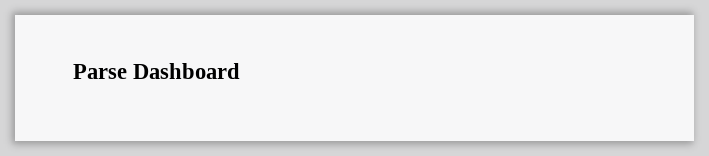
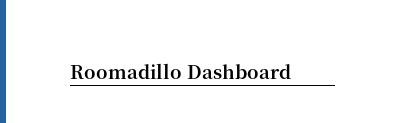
[73,64,127,79] Parse -> [70,63,182,79] Roomadillo

